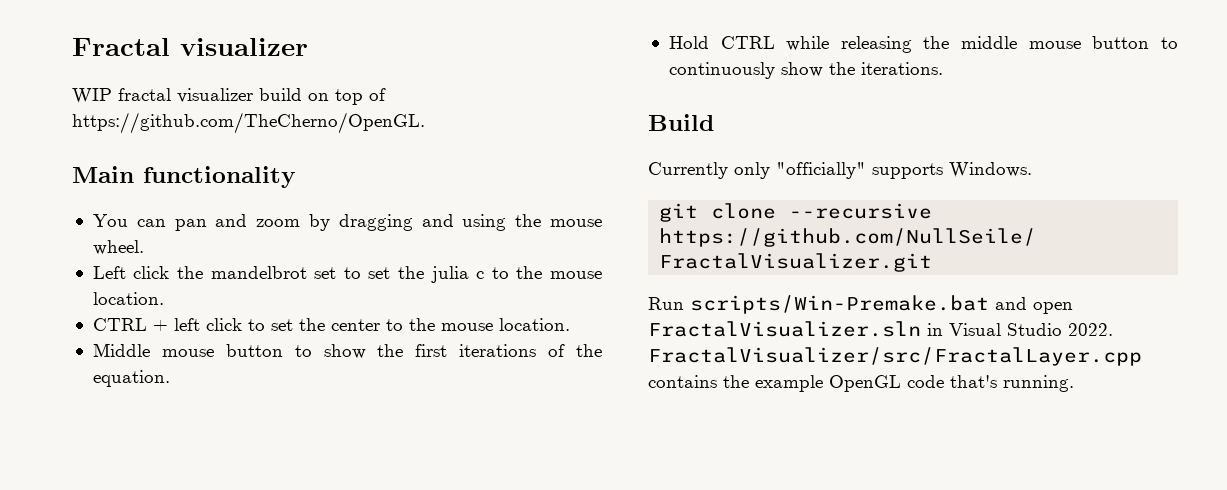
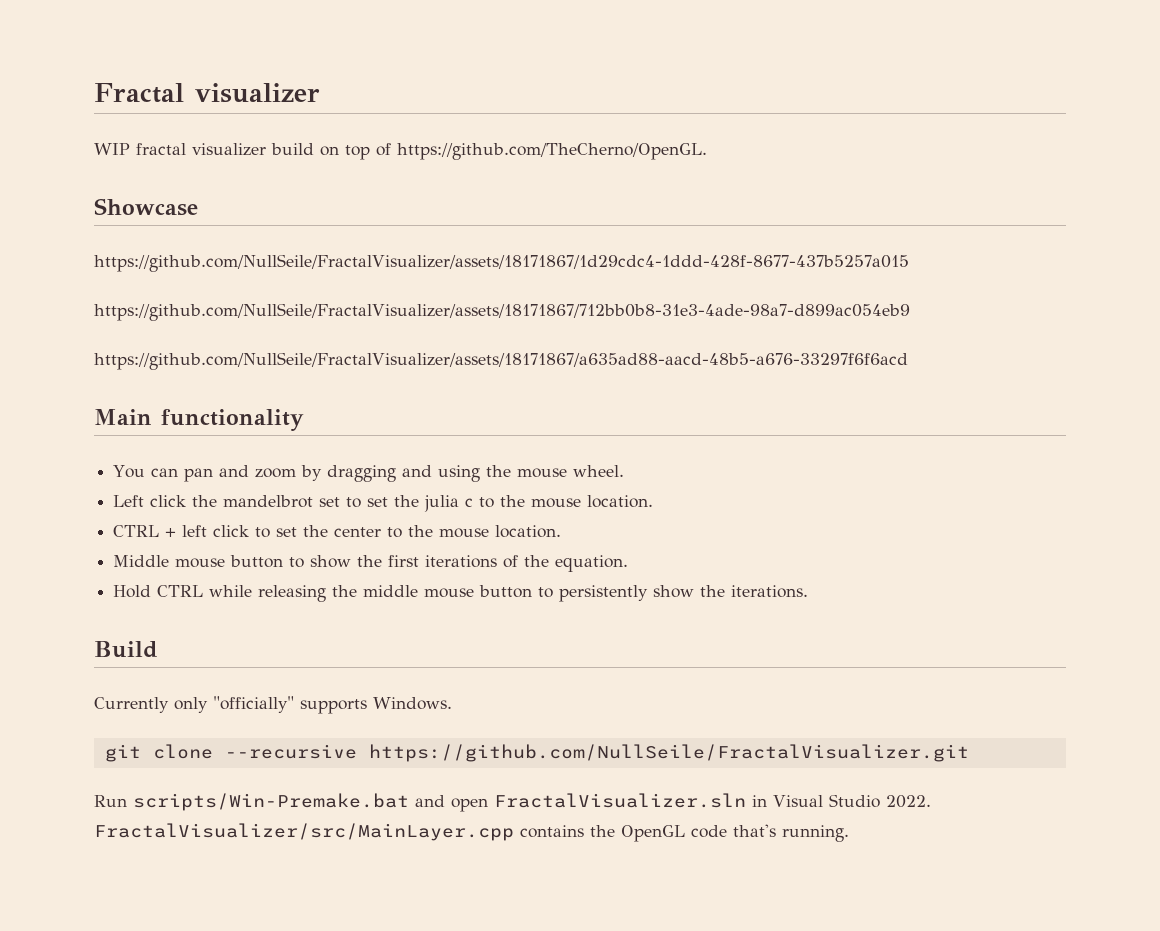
(425, 123) none -> [94,198,198,216] [94,254,909,272] [94,303,910,321] [94,352,908,370] // Showcase // https://github.com/NullSeile/FractalVisualizer/assets/18171867/1d29cdc4-1ddd-428f-8677-437b5257a015 // https://github.com/NullSeile/FractalVisualizer/assets/18171867/712bb0b8-31e3-4ade-98a7-d899ac054eb9 // https://github.com/NullSeile/FractalVisualizer/assets/18171867/a635ad88-aacd-48b5-a676-33297f6f6acd
[668,62,775,79] continuously -> [559,585,649,602] persistently
[648,347,1142,366] FractalVisualizer/src/FractalLayer.cpp -> [94,823,514,841] FractalVisualizer/src/MainLayer.cpp
[755,375,823,392] example -> (615, 831) none

